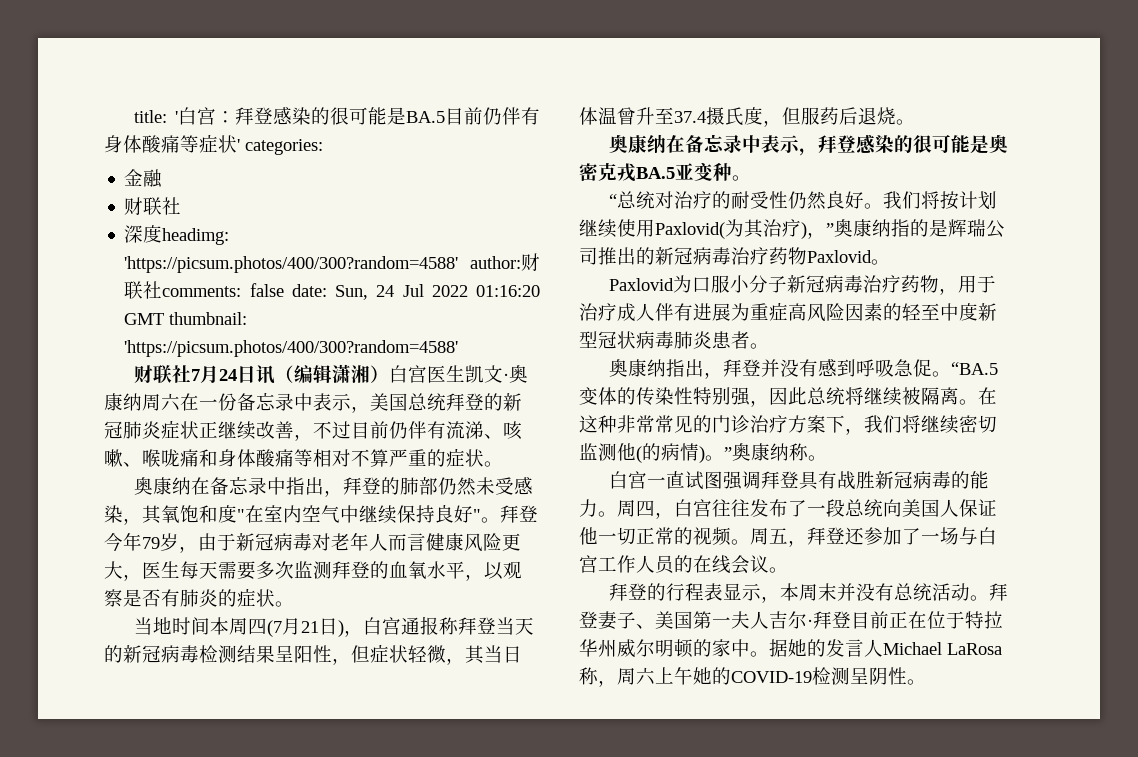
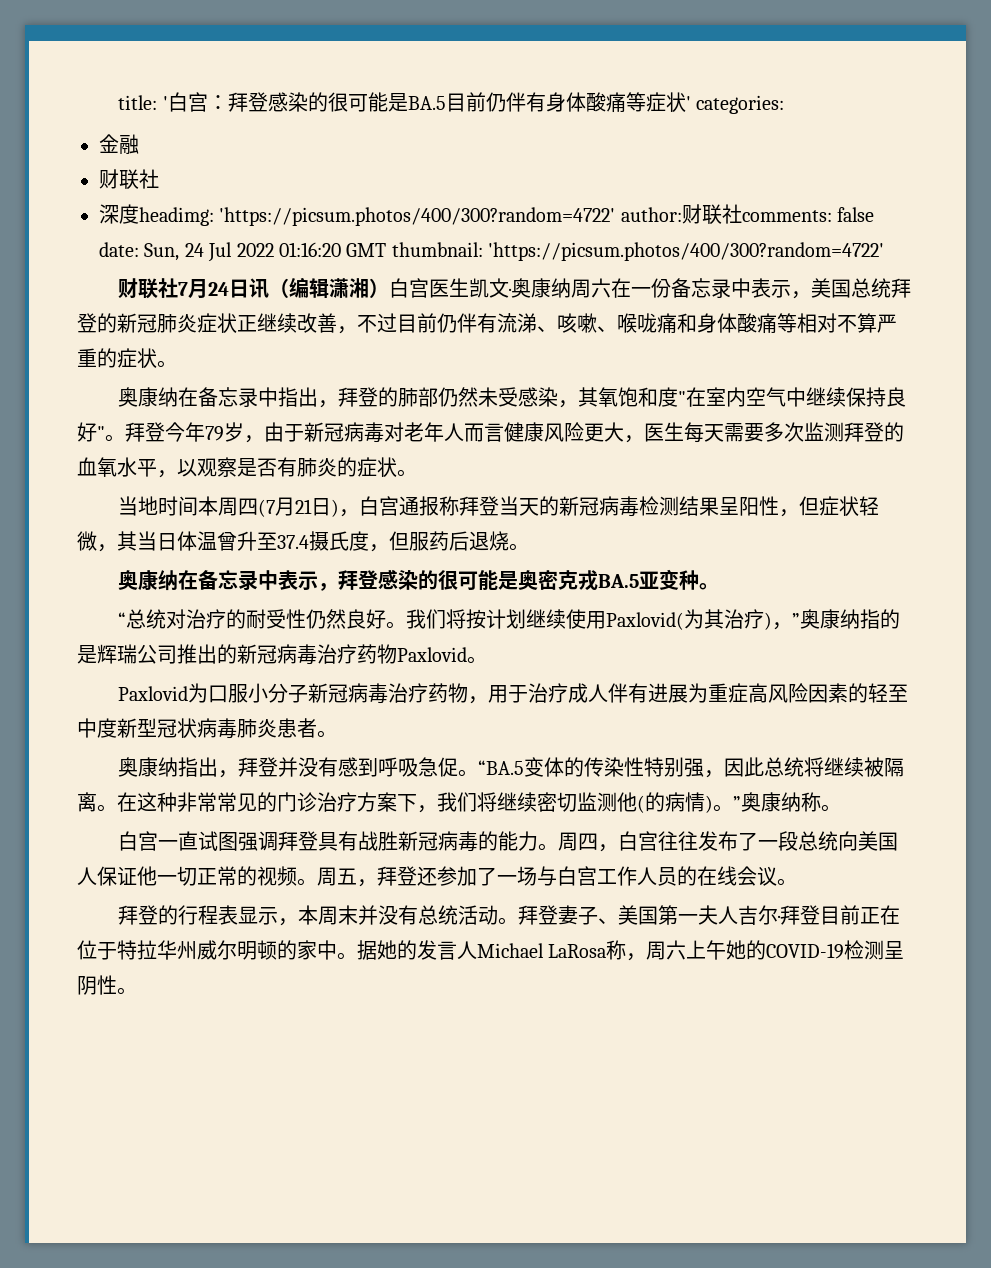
[124,256,459,273] 'https://picsum.photos/400/300?random=4588' -> [219,207,616,226] 'https://picsum.photos/400/300?random=4722'
[124,340,459,357] 'https://picsum.photos/400/300?random=4588' -> [488,242,885,261] 'https://picsum.photos/400/300?random=4722'

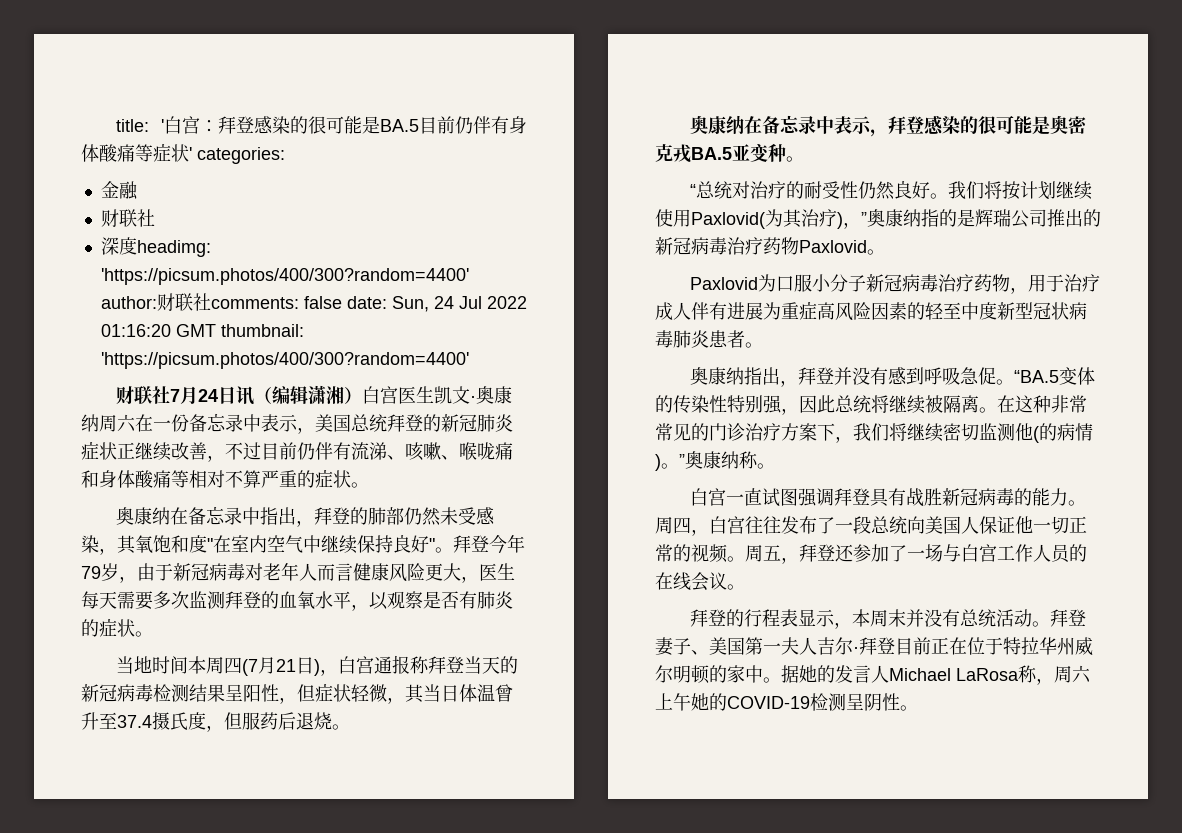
[219,207,616,226] 'https://picsum.photos/400/300?random=4722' -> [100,268,469,285] 'https://picsum.photos/400/300?random=4400'
[488,242,885,261] 'https://picsum.photos/400/300?random=4722' -> [100,352,469,369] 'https://picsum.photos/400/300?random=4400'

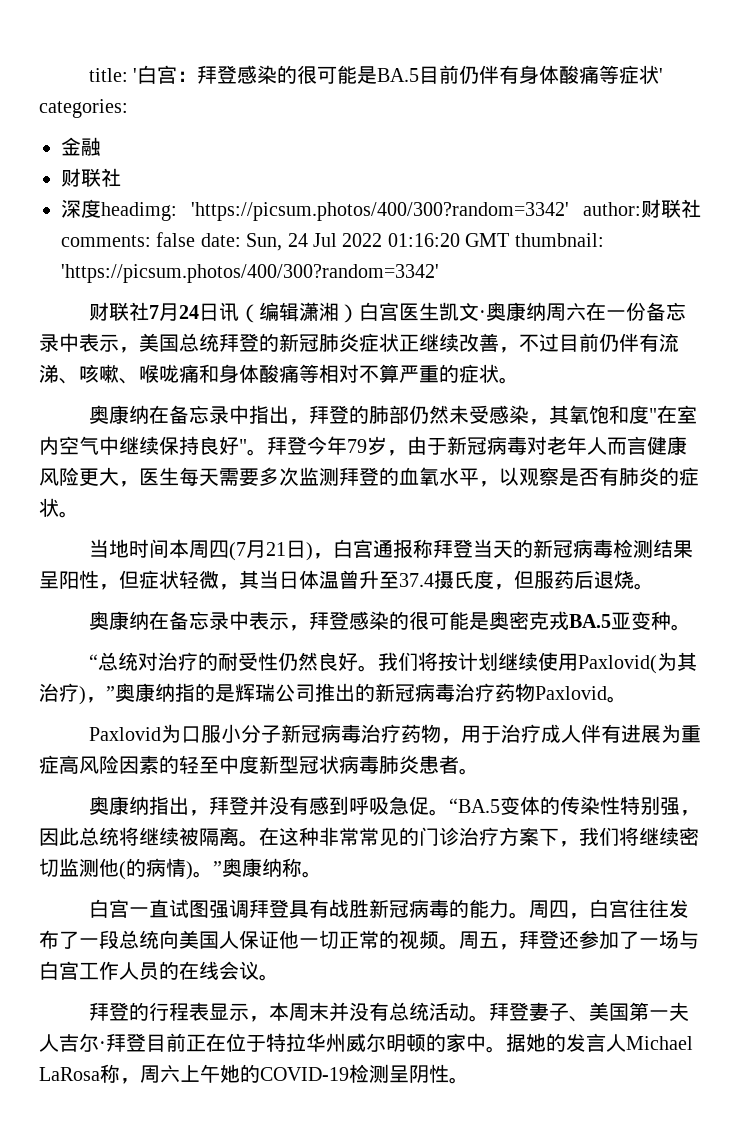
[100,268,469,285] 'https://picsum.photos/400/300?random=4400' -> [191,202,569,221] 'https://picsum.photos/400/300?random=3342'
[100,352,469,369] 'https://picsum.photos/400/300?random=4400' -> [61,264,439,283] 'https://picsum.photos/400/300?random=3342'

